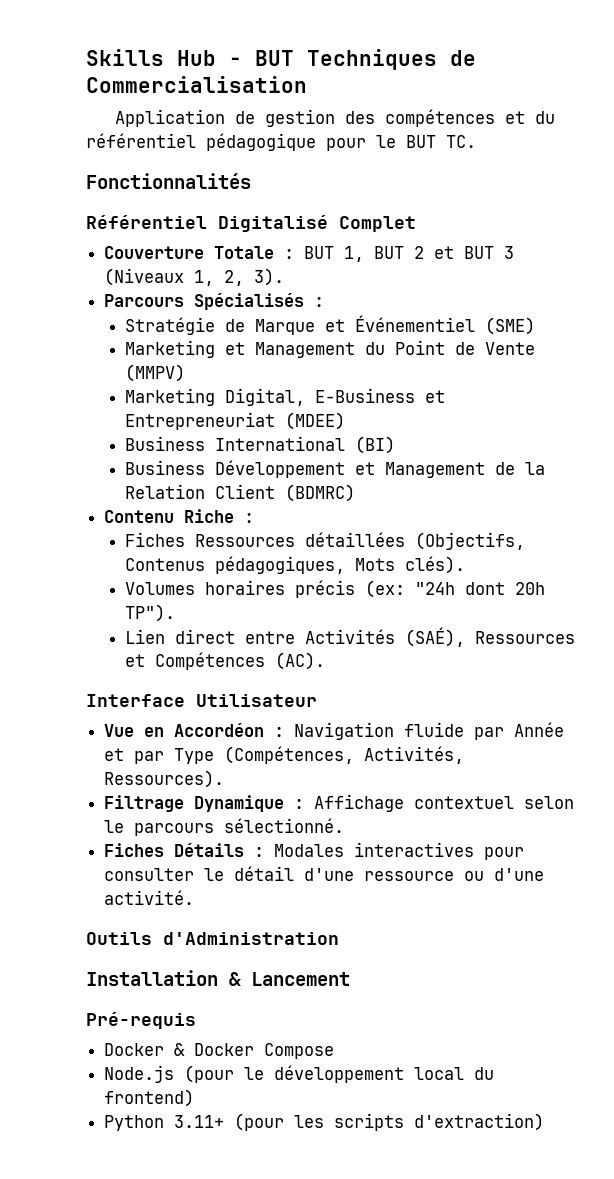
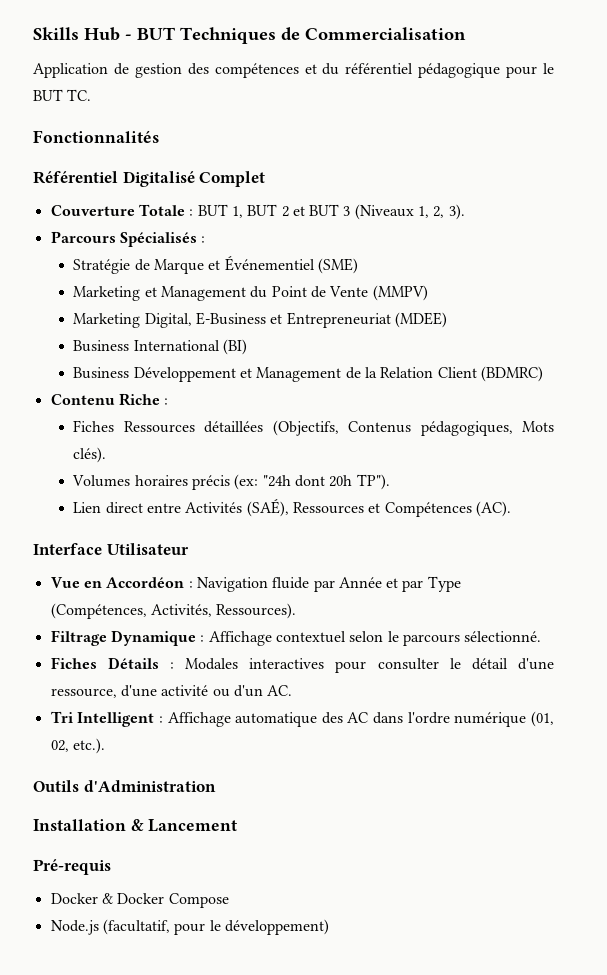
[364,868,545,881] [104,890,195,905] ressource ou d'une activité. -> [50,685,293,698] [50,711,554,727] [50,738,105,754] ressource, d'une activité ou d'un AC. // Tri Intelligent : Affichage automatique des AC dans l'ordre numérique (01, 02, etc.).
[184,1065,495,1083] [104,1089,195,1107] [104,1113,545,1131] (pour le développement local du frontend) // Python 3.11+ (pour les scripts d'extraction) -> [102,919,329,935] (facultatif, pour le développement)

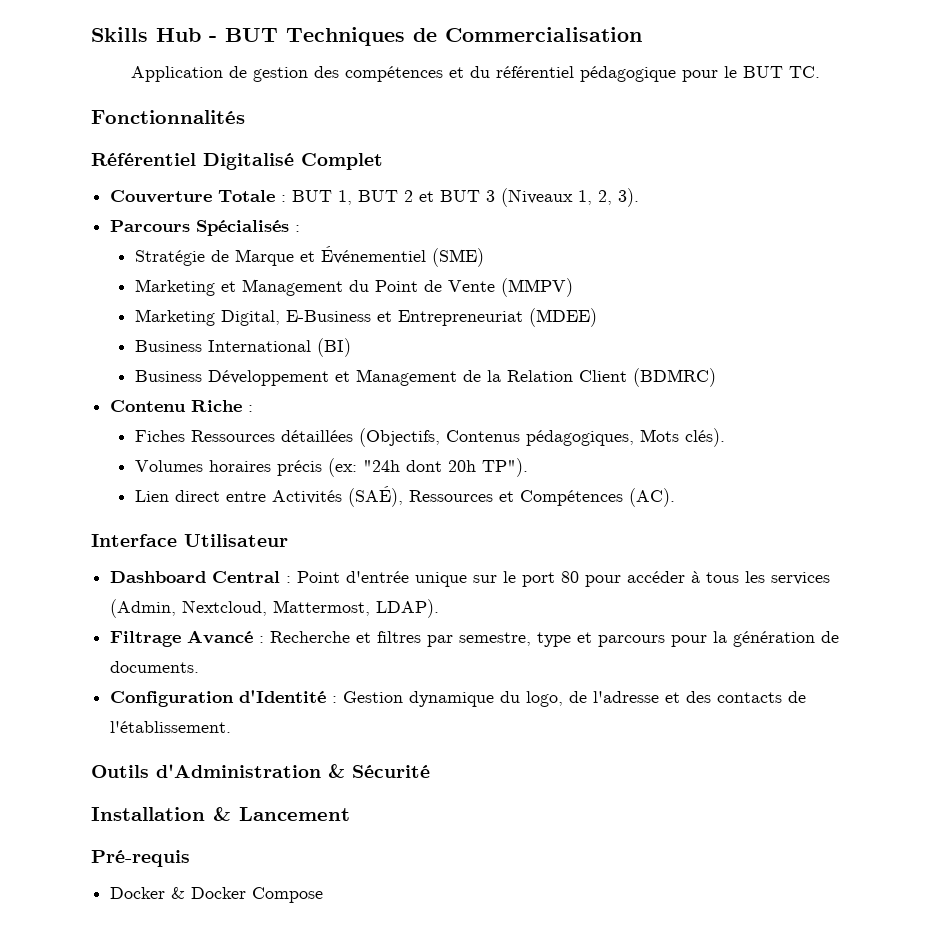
[50,576,461,592] [50,603,297,619] [50,630,542,646] [50,657,555,673] [50,685,293,698] [50,711,554,727] [50,738,105,754] Vue en Accordéon : Navigation fluide par Année et par Type (Compétences, Activités, Ressources). // Filtrage Dynamique : Affichage contextuel selon le parcours sélectionné. // Fiches Détails : Modales interactives pour consulter le détail d'une ressource, d'une activité ou d'un AC. // Tri Intelligent : Affichage automatique des AC dans l'ordre numérique (01, 02, etc.). -> [110,571,831,587] [110,599,440,618] [110,630,840,647] [110,661,200,673] [110,690,807,707] [110,721,232,733] Dashboard Central : Point d'entrée unique sur le port 80 pour accéder à tous les services (Admin, Nextcloud, Mattermost, LDAP). // Filtrage Avancé : Recherche et filtres par semestre, type et parcours pour la génération de documents. // Configuration d'Identité : Gestion dynamique du logo, de l'adresse et des contacts de l'établissement.
(216, 786) none -> [328,764,430,778] & Sécurité
[50,919,329,935] // Node.js (facultatif, pour le développement) -> (324, 895) none

